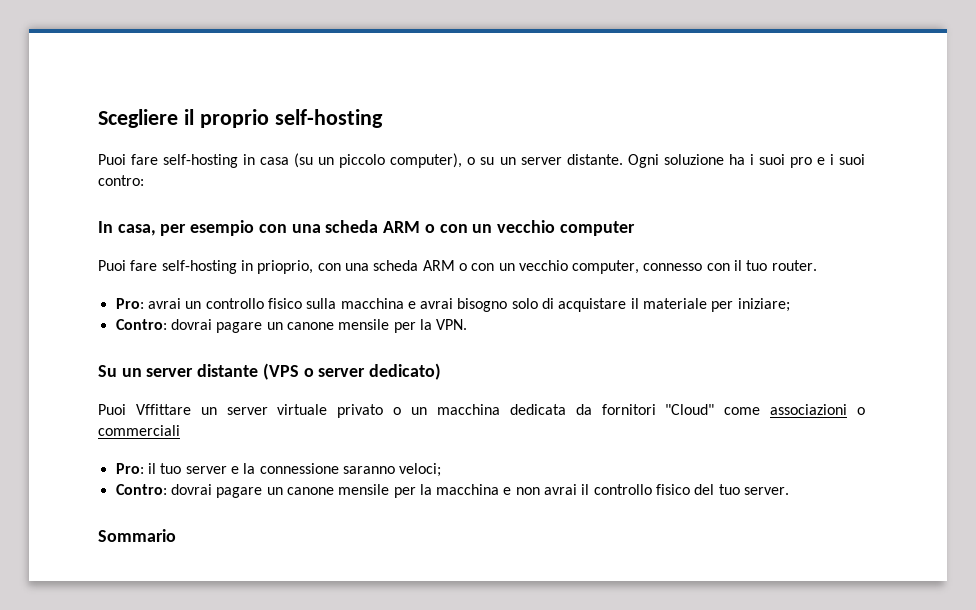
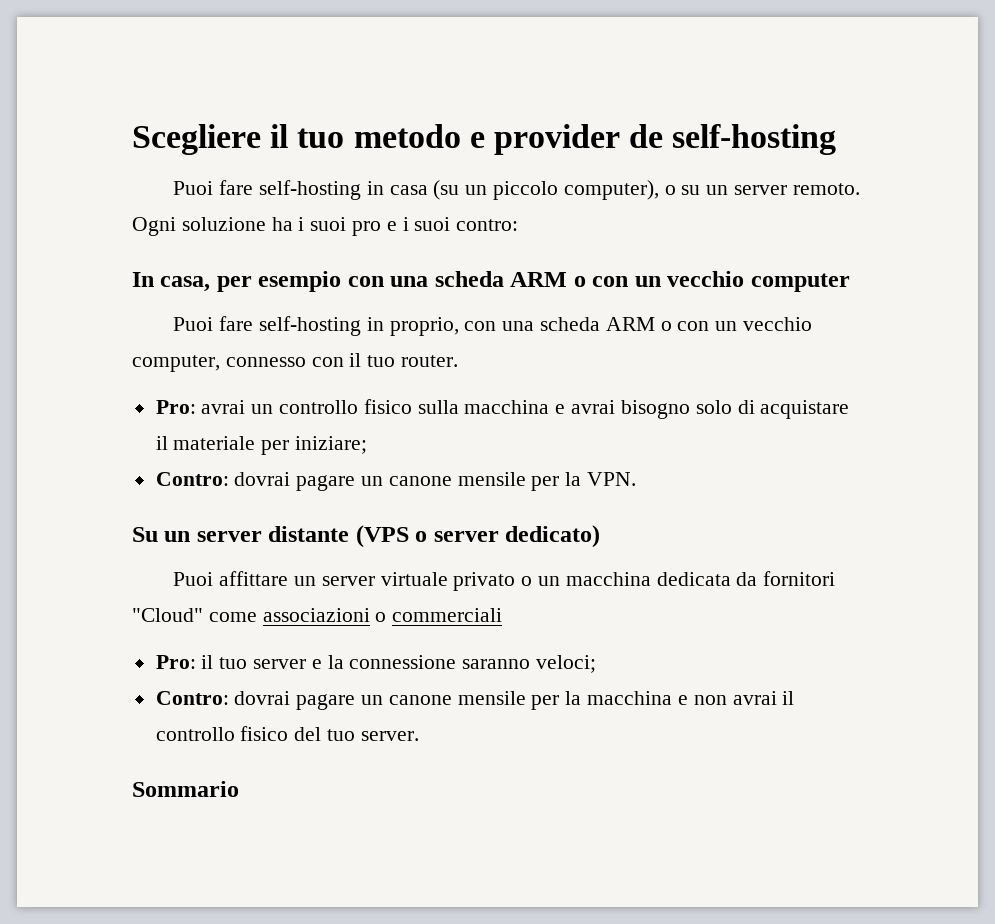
[199,109,269,128] proprio -> [297,124,664,155] tuo metodo e provider de
[566,154,623,165] distante. -> [792,183,860,195] remoto.
[257,260,314,274] prioprio, -> [389,317,459,336] proprio,
[135,404,191,415] Vffittare -> [219,571,289,586] affittare

